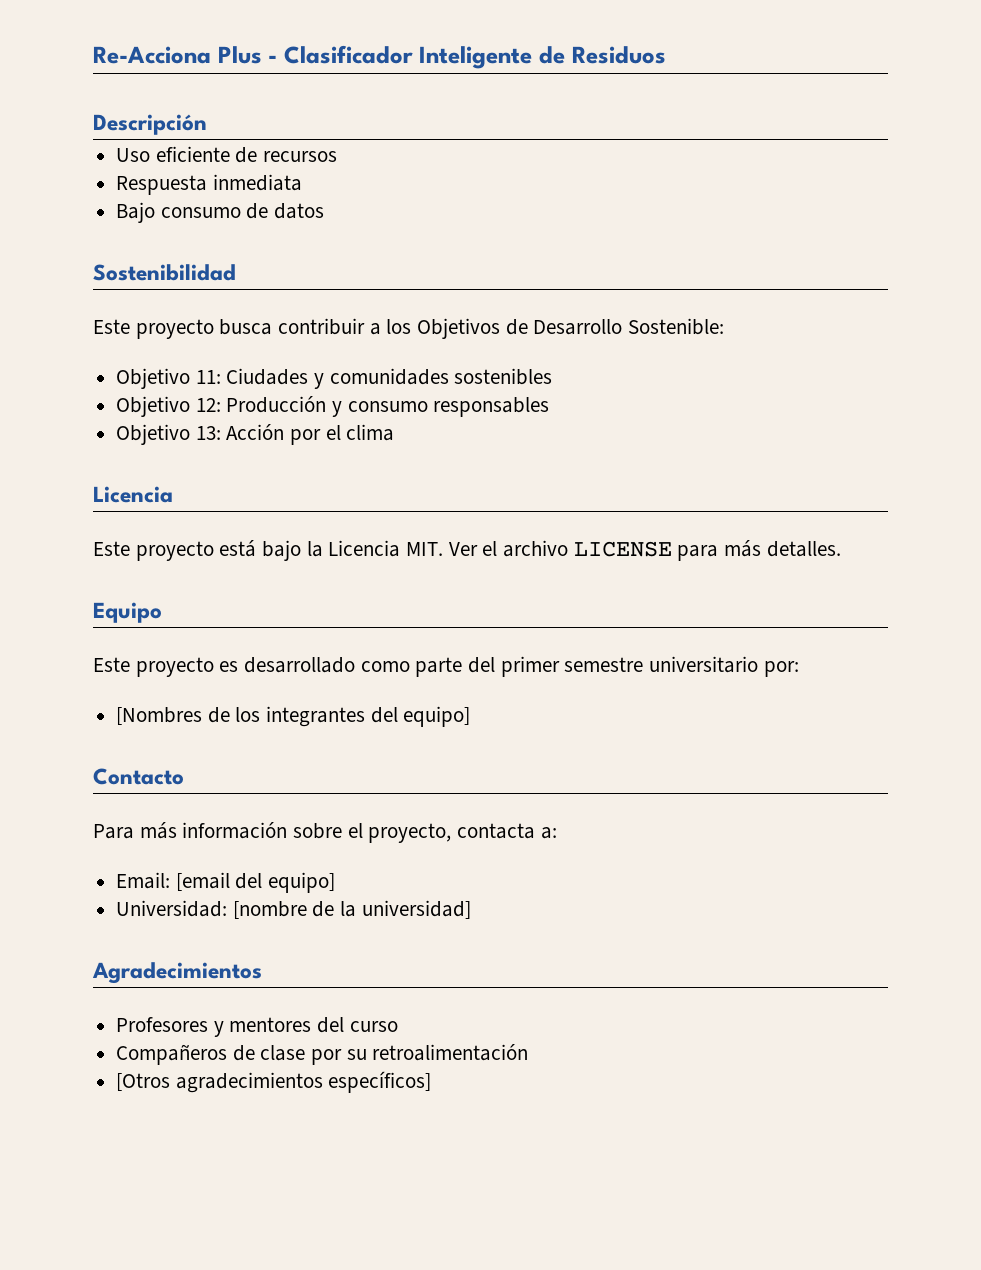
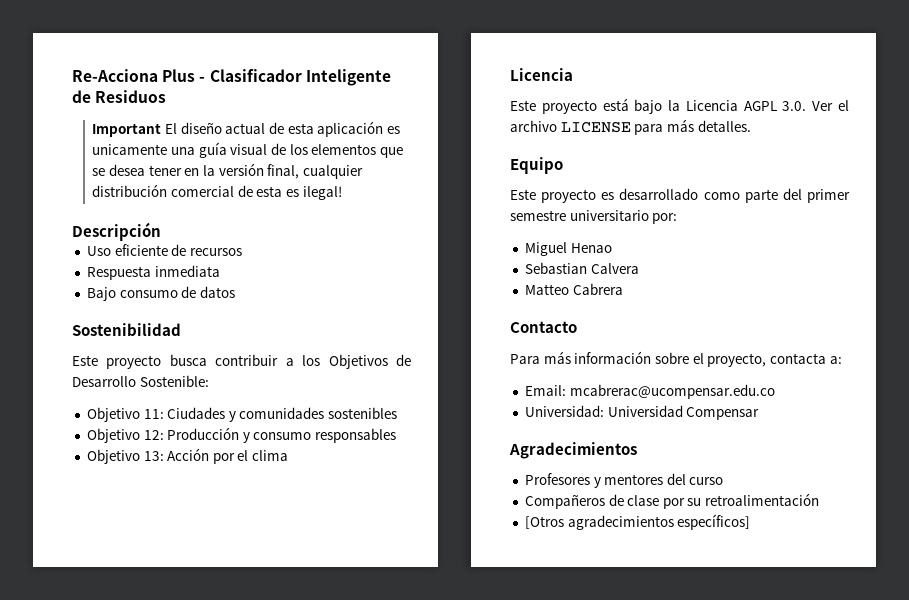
(666, 55) none -> [92,121,400,137] [92,142,403,158] [92,163,363,179] [92,184,342,200] // Important El diseño actual de esta aplicación es unicamente una guía visual de los elementos que se desea tener en la versión final, cualquier distribución comercial de esta es ilegal!
[406,542,444,556] MIT. -> [743,101,807,111] AGPL 3.0.
[116,706,471,727] [Nombres de los integrantes del equipo] -> [524,242,612,256] [524,262,639,274] [524,283,623,295] Miguel Henao // Sebastian Calvera // Matteo Cabrera
[175,872,336,893] [116,900,471,919] [email del equipo] // Universidad: [nombre de la universidad] -> [569,384,775,399] [524,405,760,420] mcabrerac@ucompensar.edu.co // Universidad: Universidad Compensar

